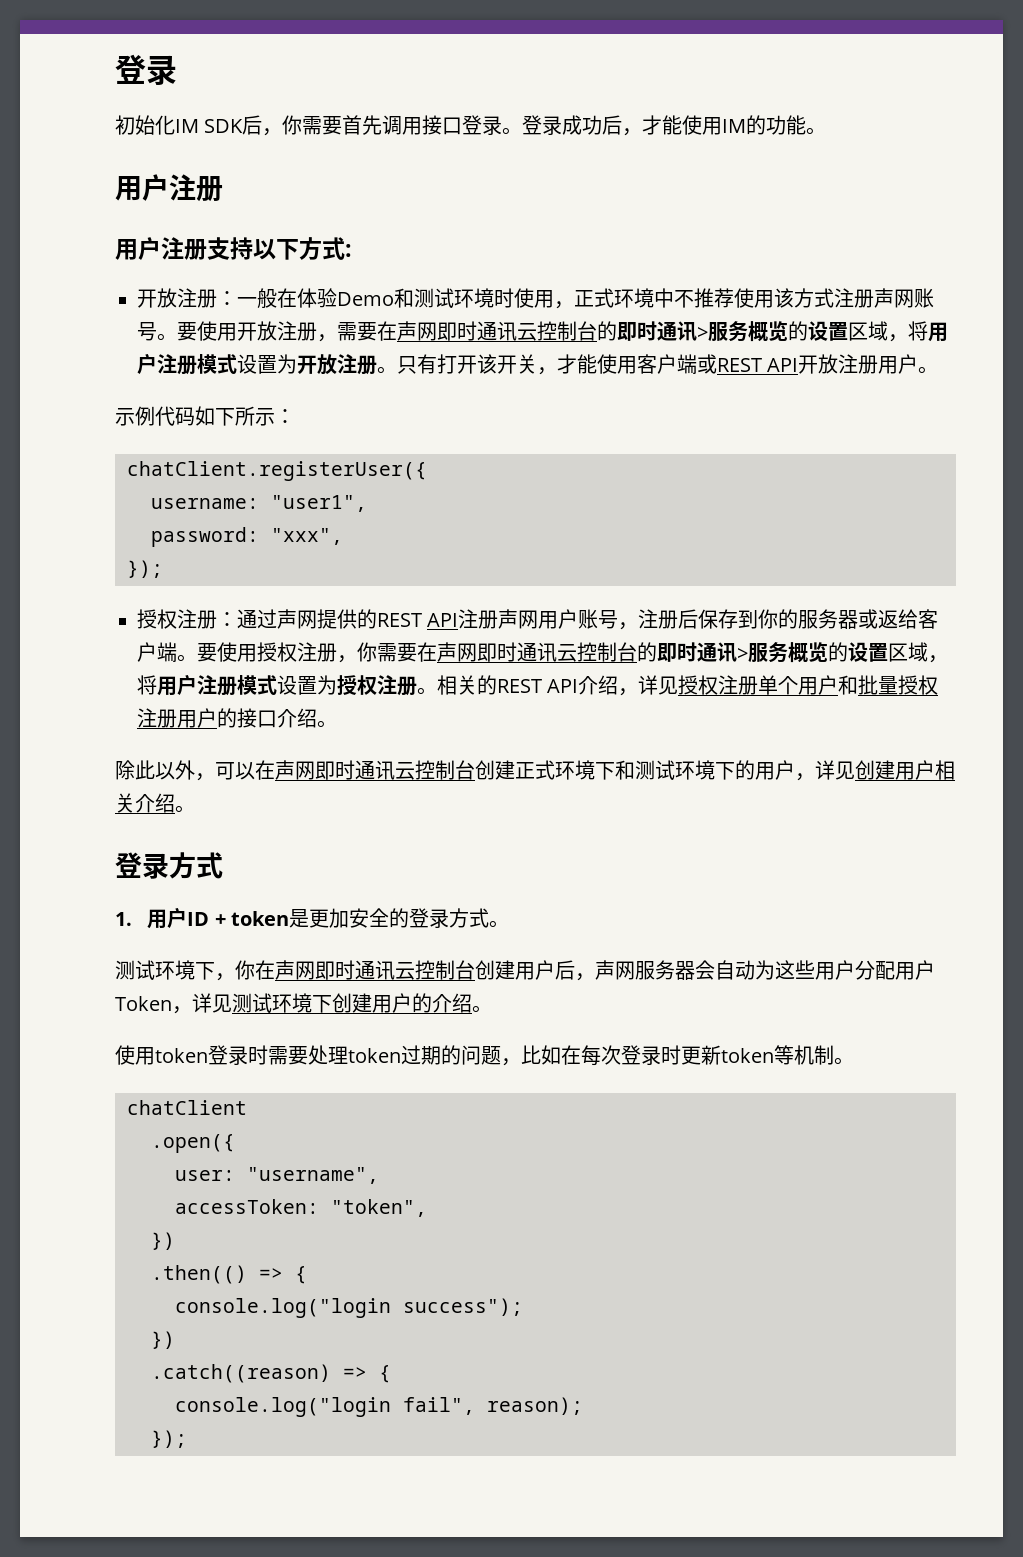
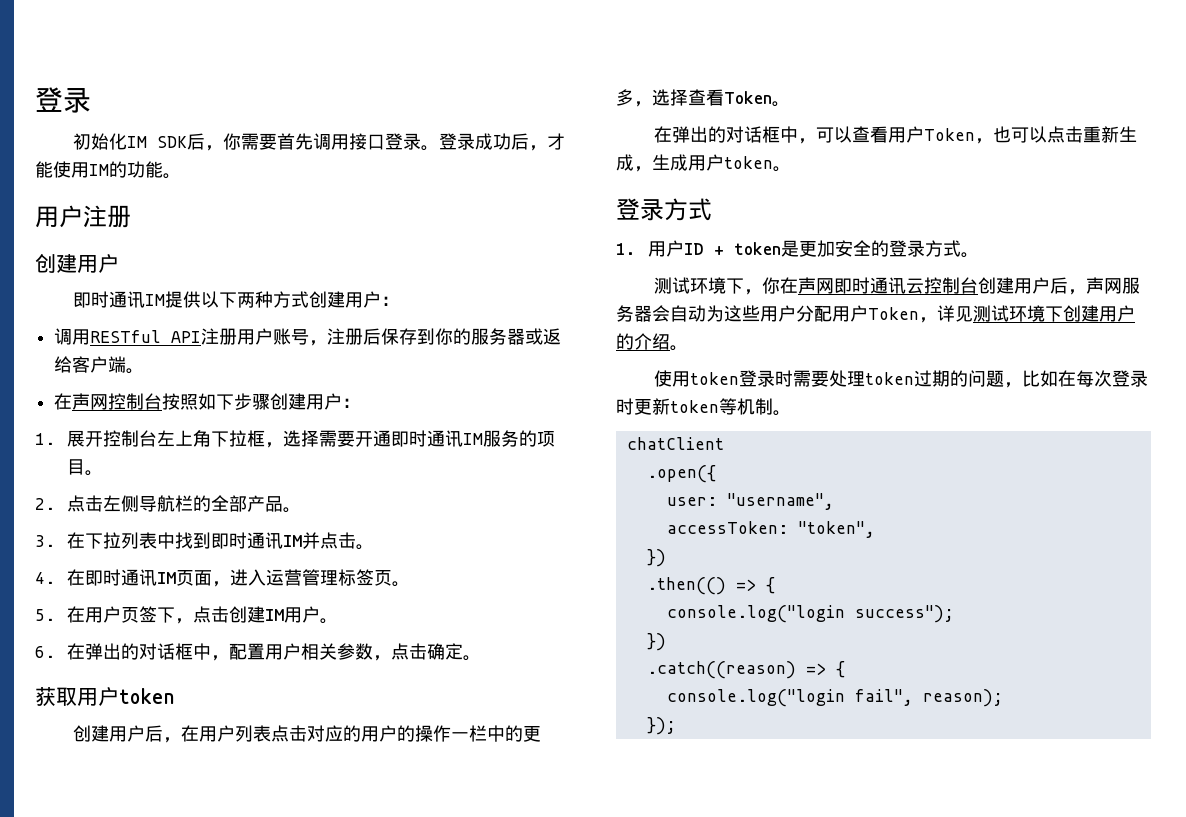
[115,237,352,260] [137,288,934,309] [137,321,948,342] [137,353,939,375] [115,406,295,426] [127,461,427,481] [151,495,367,512] [151,527,343,547] [127,560,163,578] [137,609,422,629] 用户注册支持以下方式: // 开放注册：一般在体验Demo和测试环境时使用，正式环境中不推荐使用该方式注册声网账号。要使用开放注册，需要在声网即时通讯云控制台的即时通讯>服务概览的设置区域，将用户注册模式设置为开放注册。只有打开该开关，才能使用客户端或REST API开放注册用户。 // 示例代码如下所示： // chatClient.registerUser({ // username: "user1", // password: "xxx", // }); // 授权注册：通过声网提供的REST -> [35,253,119,273] [73,291,400,308] [54,328,162,345] 创建用户 // 即时通讯IM提供以下两种方式创建用户： // 调用RESTful
[498,609,539,629] 声网 -> (238, 336) none
[197,642,948,663] [137,674,939,696] [137,708,337,728] [115,760,955,781] [115,793,175,813] 要使用授权注册，你需要在声网即时通讯云控制台的即时通讯>服务概览的设置区域，将用户注册模式设置为授权注册。相关的REST API介绍，详见授权注册单个用户和批量授权注册用户的接口介绍。 // 除此以外，可以在声网即时通讯云控制台创建正式环境下和测试环境下的用户，详见创建用户相关介绍 -> [54,393,361,410] [35,430,556,448] [67,459,104,476] [35,495,302,513] [35,532,375,550] [35,569,411,587] [35,606,339,624] [35,643,482,661] [35,687,175,707] [73,725,542,743] [616,89,790,107] [654,126,1138,144] [616,154,773,172] // 在声网控制台按照如下步骤创建用户： // 1.展开控制台左上角下拉框，选择需要开通即时通讯IM服务的项目。 // 2.点击左侧导航栏的全部产品。 // 3.在下拉列表中找到即时通讯IM并点击。 // 4.在即时通讯IM页面，进入运营管理标签页。 // 5.在用户页签下，点击创建IM用户。 // 6.在弹出的对话框中，配置用户相关参数，点击确定。 // 获取用户token // 创建用户后，在用户列表点击对应的用户的操作一栏中的更多，选择查看Token。 // 在弹出的对话框中，可以查看用户Token，也可以点击重新生成，生成用户token

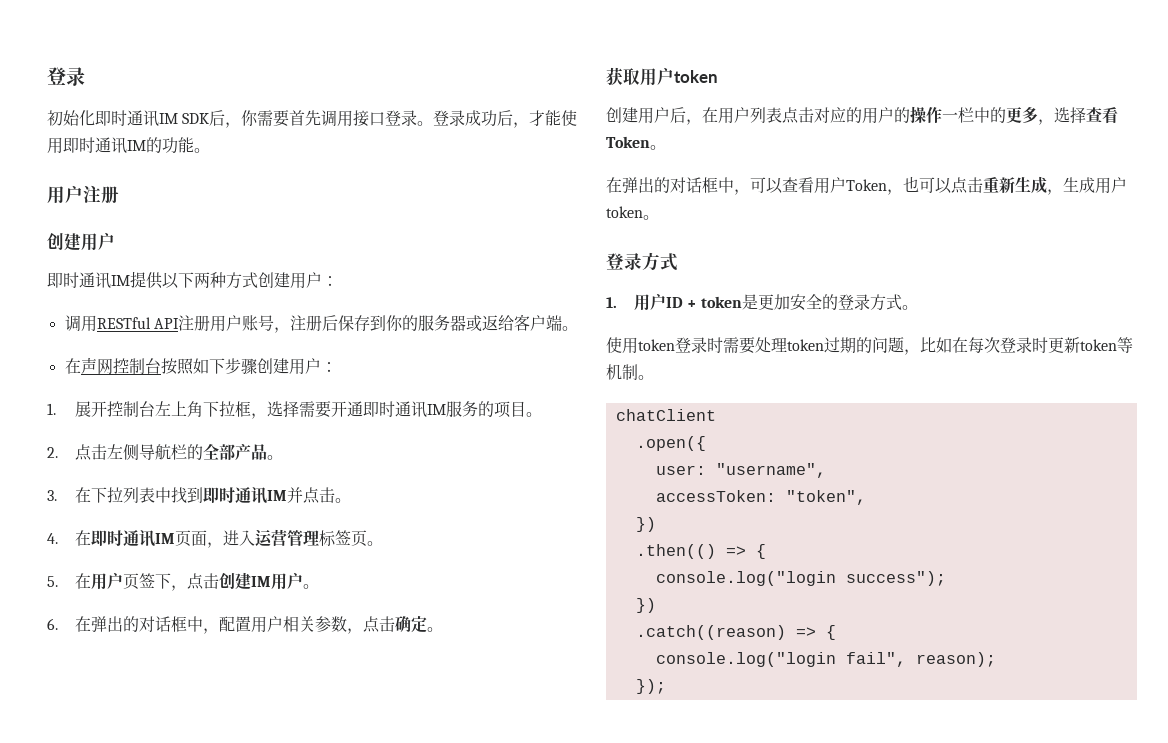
(128, 141) none -> [95,110,159,126] 即时通讯
(89, 170) none -> [63,137,127,153] 即时通讯
[654,277,1141,295] [616,305,1135,323] [616,333,688,351] // 测试环境下，你在声网即时通讯云控制台创建用户后，声网服务器会自动为这些用户分配用户Token，详见测试环境下创建用户的介绍。 -> (918, 307) none

